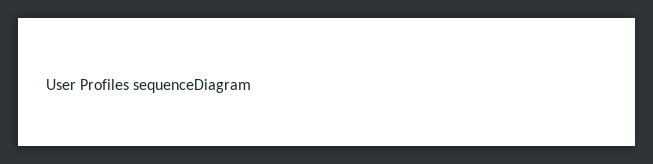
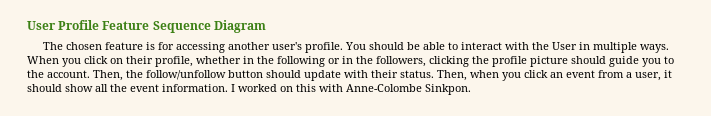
[46,79,252,93] User Profiles sequenceDiagram -> [27,20,266,33] [42,42,669,53] [27,56,674,67] [27,70,672,81] [27,84,471,95] User Profile Feature Sequence Diagram // The chosen feature is for accessing another user's profile. You should be able to interact with the User in multiple ways. When you click on their profile, whether in the following or in the followers, clicking the profile picture should guide you to the account. Then, the follow/unfollow button should update with their status. Then, when you click an event from a user, it should show all the event information. I worked on this with Anne-Colombe Sinkpon.

